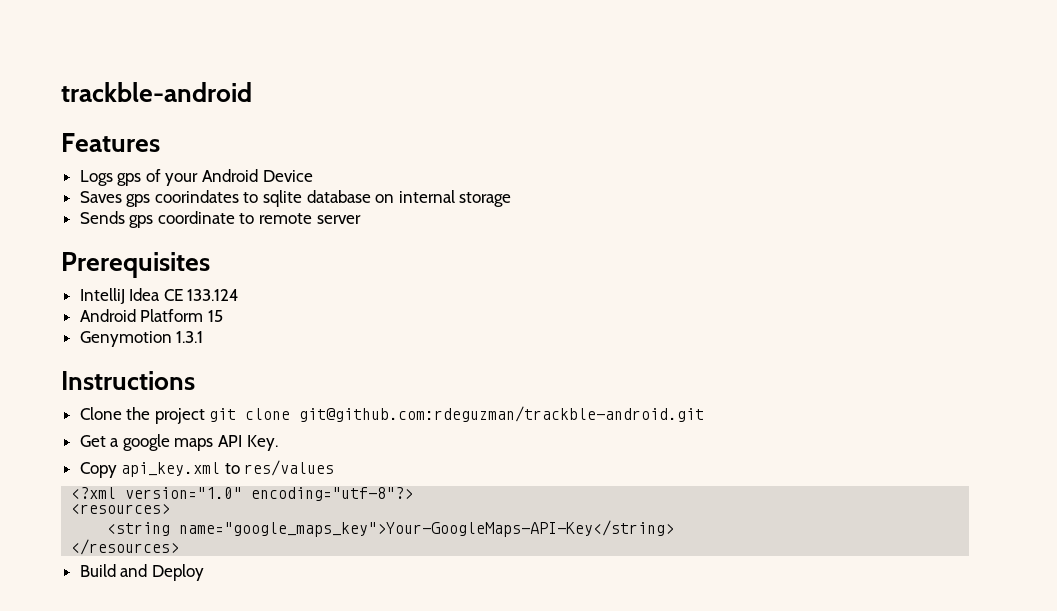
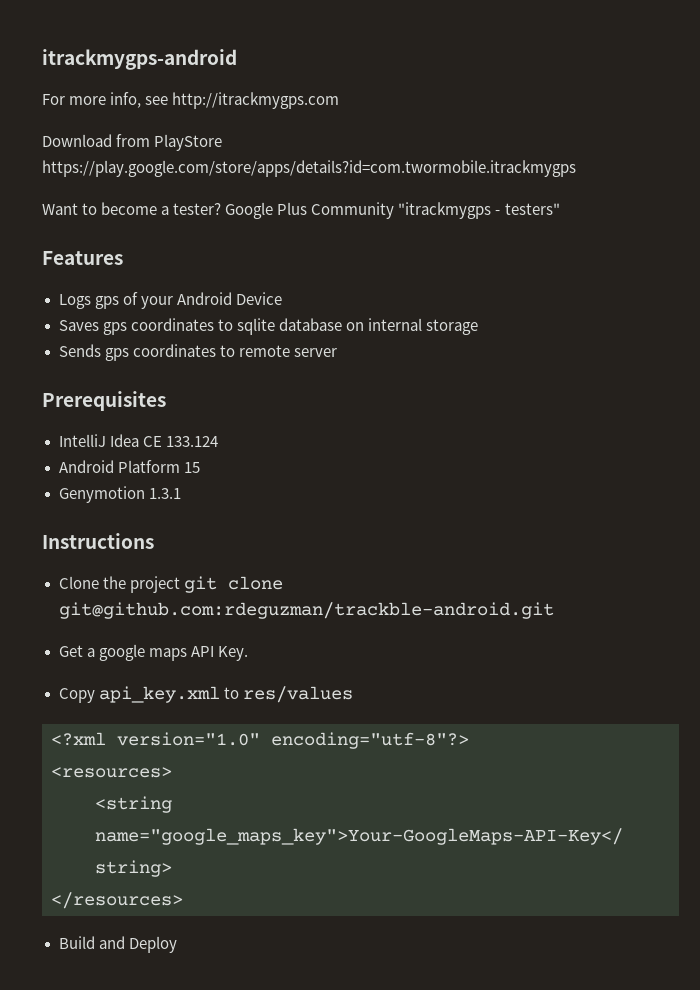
[61,82,252,102] trackble-android -> [42,49,237,70] [42,92,340,109] [42,134,223,151] [42,160,576,177] [42,202,560,219] itrackmygps-android // For more info, see http://itrackmygps.com // Download from PlayStore https://play.google.com/store/apps/details?id=com.twormobile.itrackmygps // Want to become a tester? Google Plus Community "itrackmygps - testers"
[154,190,239,203] coorindates -> [130,318,214,331] coordinates
[157,211,235,224] coordinate -> [132,344,216,357] coordinates

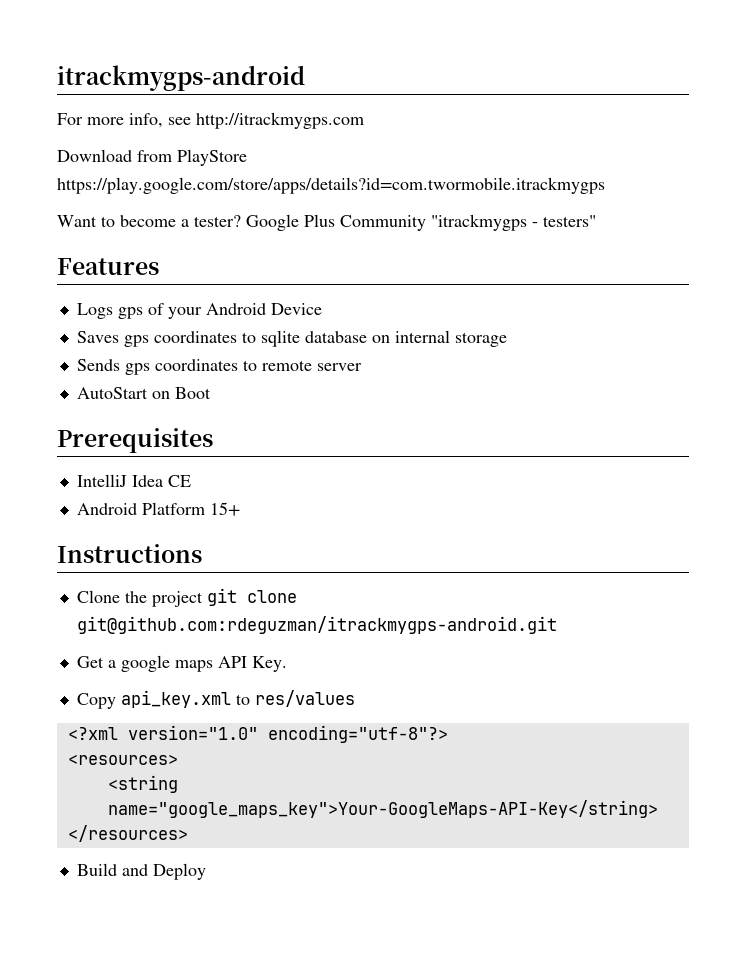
(337, 352) none -> [76,387,211,399] // AutoStart on Boot
[165,436,218,447] 133.124 -> (191, 481) none
[183,462,200,473] [58,486,181,503] 15 // Genymotion 1.3.1 -> [209,502,240,516] 15+
[58,602,554,619] git@github.com:rdeguzman/trackble-android.git -> [76,616,557,634] git@github.com:rdeguzman/itrackmygps-android.git

